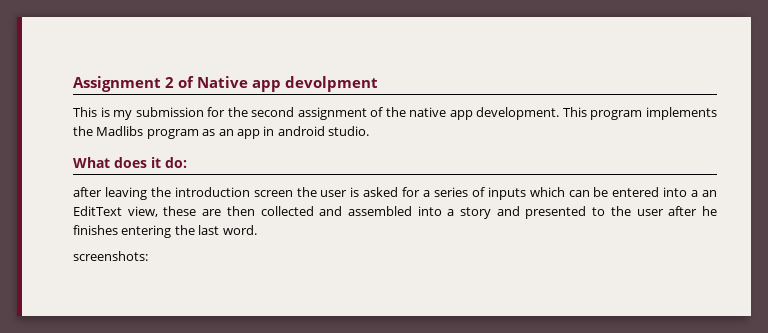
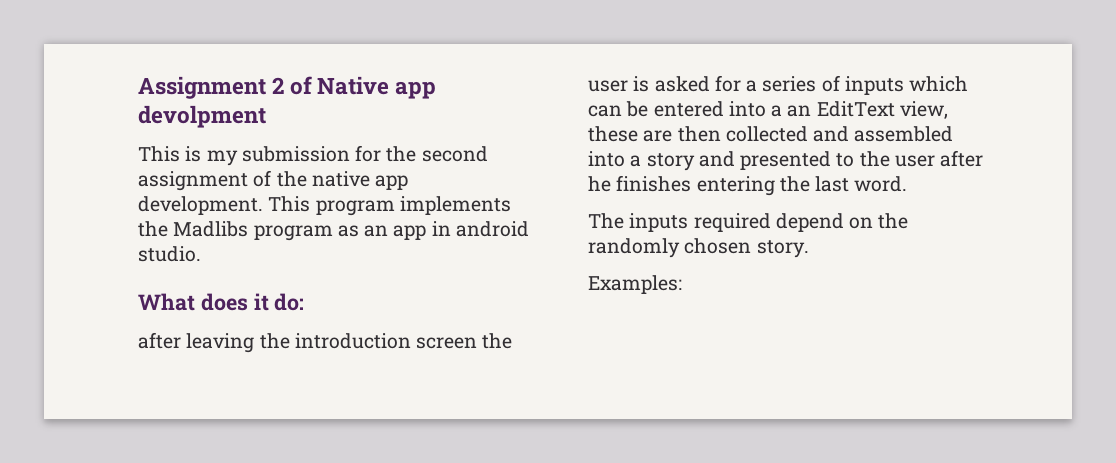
[73,251,148,261] screenshots: -> [588,213,909,232] [588,238,809,258] [588,275,682,294] The inputs required depend on the randomly chosen story. // Examples:

